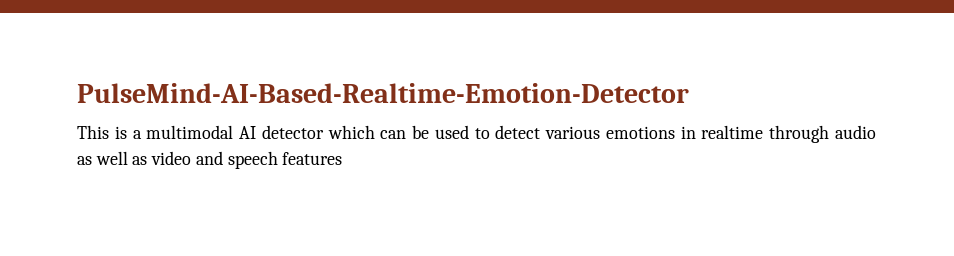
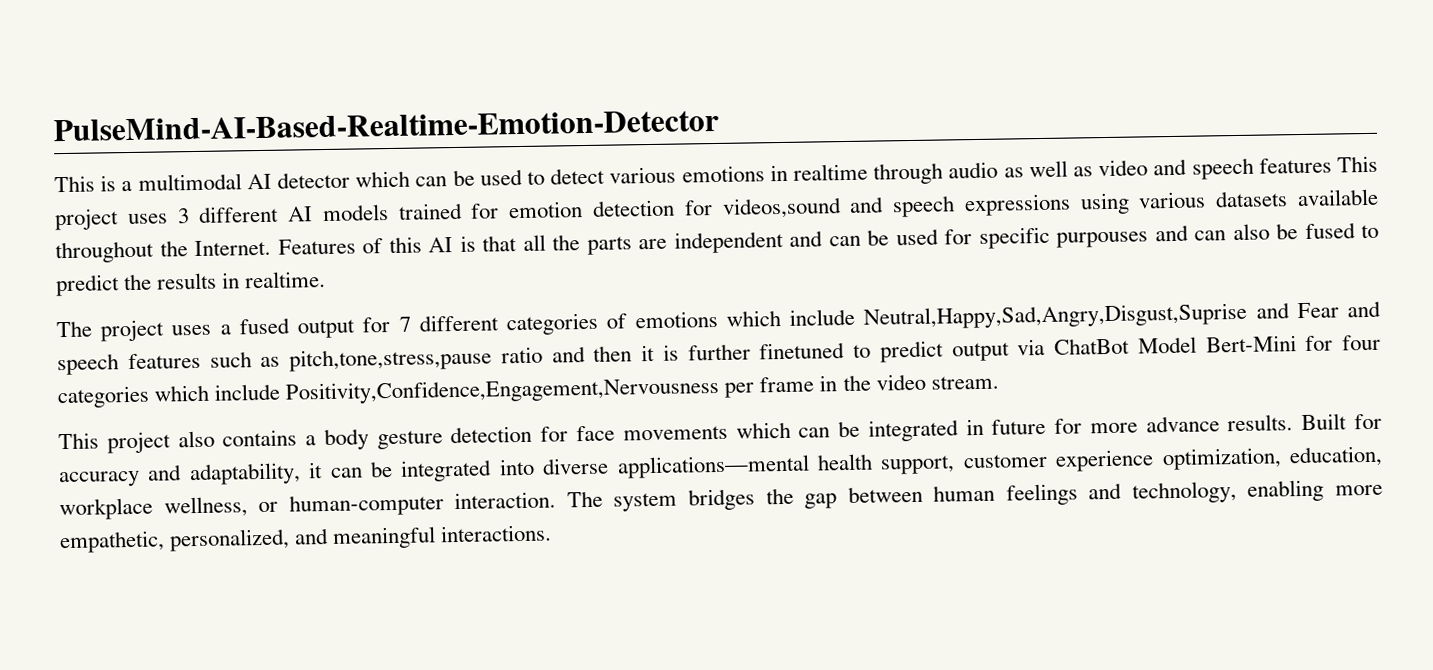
(343, 158) none -> [1337,155,1379,173] [54,188,1380,231] [55,222,1379,264] [56,270,327,297] [56,300,1382,342] [57,334,1381,376] [57,373,999,409] [58,413,1382,454] [59,445,1383,488] [59,479,1383,521] [59,524,553,554] This project uses 3 different AI models trained for emotion detection for videos,sound and speech expressions using various datasets available throughout the Internet. Features of this AI is that all the parts are independent and can be used for specific purpouses and can also be fused to predict the results in realtime. // The project uses a fused output for 7 different categories of emotions which include Neutral,Happy,Sad,Angry,Disgust,Suprise and Fear and speech features such as pitch,tone,stress,pause ratio and then it is further finetuned to predict output via ChatBot Model Bert-Mini for four categories which include Positivity,Confidence,Engagement,Nervousness per frame in the video stream. // This project also contains a body gesture detection for face movements which can be integrated in future for more advance results. Built for accuracy and adaptability, it can be integrated into diverse applications—mental health support, customer experience optimization, education, workplace wellness, or human-computer interaction. The system bridges the gap between human feelings and technology, enabling more empathetic, personalized, and meaningful interactions.

